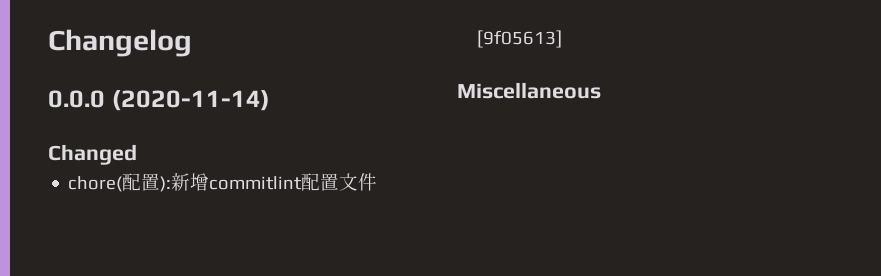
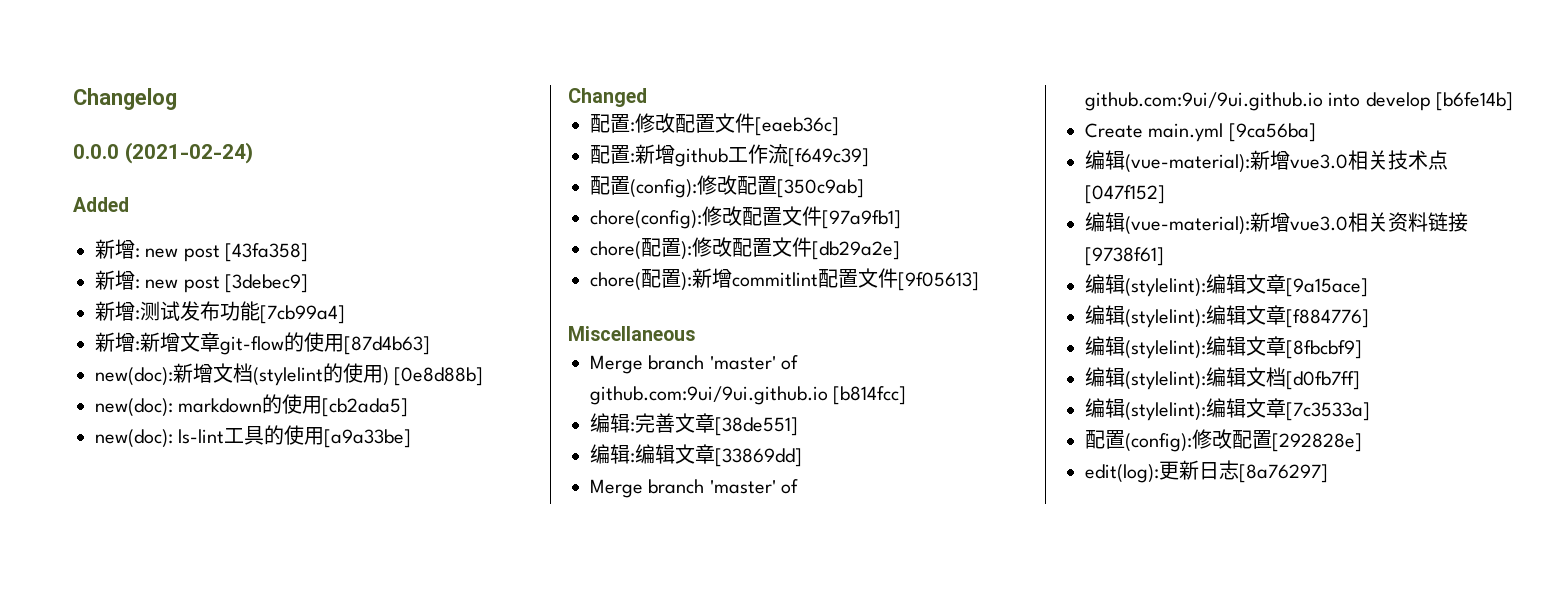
[111,90,270,111] [48,144,137,165] (2020-11-14) // Changed -> [124,142,253,164] [73,197,129,212] [95,239,309,262] [95,270,309,293] [95,301,345,324] [95,332,430,355] [95,363,484,386] [95,394,409,417] [95,425,412,448] [568,88,647,107] [590,113,839,136] [590,144,869,167] [590,175,864,198] [590,206,901,229] [590,237,900,260] (2021-02-24) // Added // 新增: new post [43fa358] // 新增: new post [3debec9] // 新增:测试发布功能[7cb99a4] // 新增:新增文章git-flow的使用[87d4b63] // new(doc):新增文档(stylelint的使用) [0e8d88b] // new(doc): markdown的使用[cb2ada5] // new(doc): ls-lint工具的使用[a9a33be] // Changed // 配置:修改配置文件[eaeb36c] // 配置:新增github工作流[f649c39] // 配置(config):修改配置[350c9ab] // chore(config):修改配置文件[97a9fb1] // chore(配置):修改配置文件[db29a2e]
(601, 90) none -> [590,355,799,374] [590,386,907,405] [590,413,798,436] [590,444,802,467] [590,479,799,498] [1085,92,1514,111] [1085,123,1316,142] [1085,150,1448,173] [1085,185,1165,204] [1085,212,1468,235] [1085,247,1164,266] [1085,274,1368,297] [1085,305,1369,328] [1085,336,1362,359] [1085,367,1360,390] [1085,398,1370,421] [1085,429,1362,452] [1085,460,1328,483] // Merge branch 'master' of github.com:9ui/9ui.github.io [b814fcc] // 编辑:完善文章[38de551] // 编辑:编辑文章[33869dd] // Merge branch 'master' of github.com:9ui/9ui.github.io into develop [b6fe14b] // Create main.yml [9ca56ba] // 编辑(vue-material):新增vue3.0相关技术点[047f152] // 编辑(vue-material):新增vue3.0相关资料链接[9738f61] // 编辑(stylelint):编辑文章[9a15ace] // 编辑(stylelint):编辑文章[f884776] // 编辑(stylelint):编辑文章[8fbcbf9] // 编辑(stylelint):编辑文档[d0fb7ff] // 编辑(stylelint):编辑文章[7c3533a] // 配置(config):修改配置[292828e] // edit(log):更新日志[8a76297]

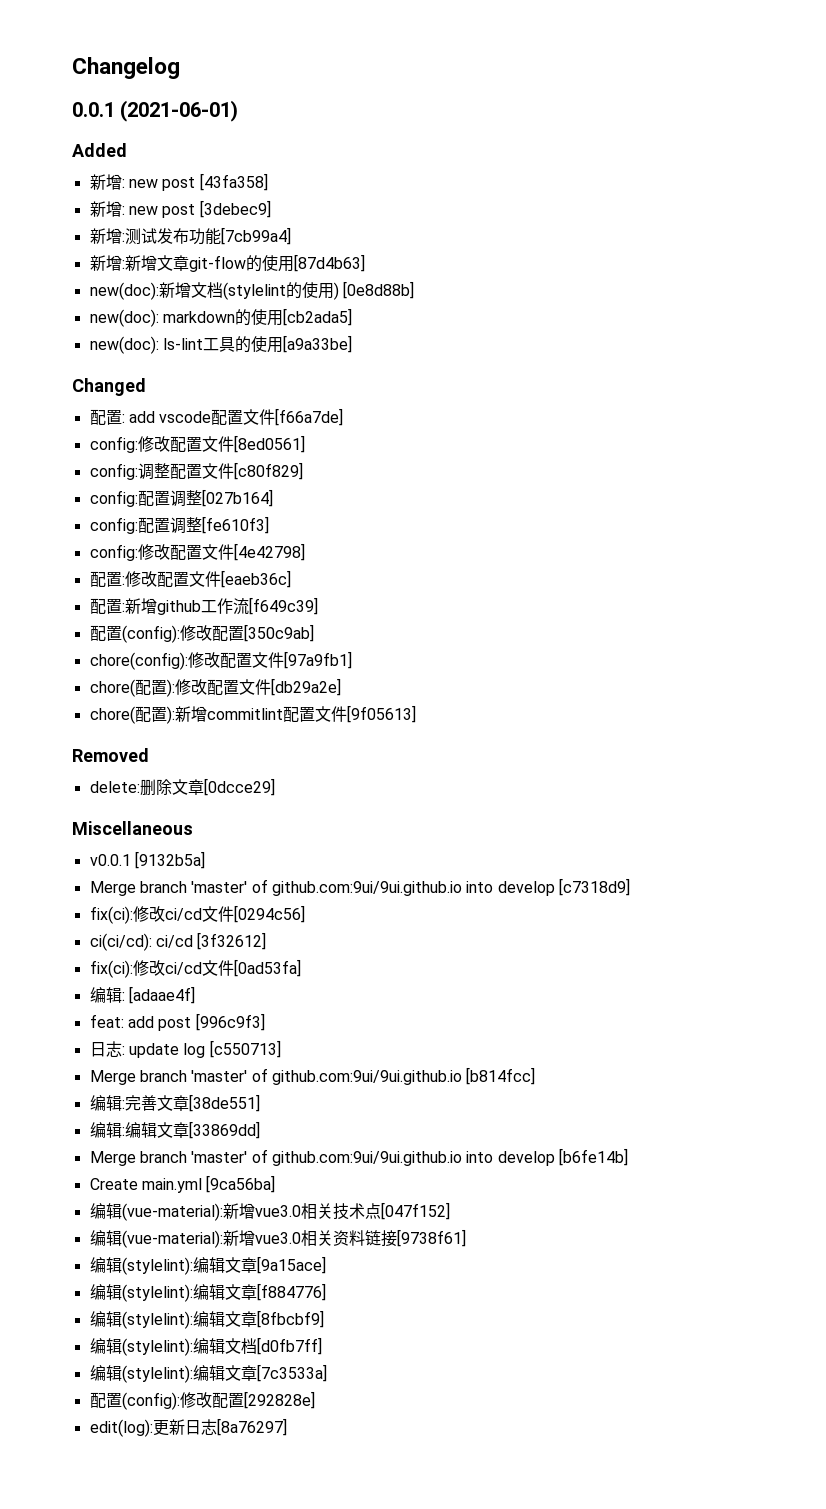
[73,142,253,164] 0.0.0 (2021-02-24) -> [72,100,239,122] 0.0.1 (2021-06-01)
(647, 97) none -> [89,408,344,426] [89,435,305,453] [89,462,303,480] [89,489,273,507] [89,516,269,534] [89,543,305,561] // 配置: add vscode配置文件[f66a7de] // config:修改配置文件[8ed0561] // config:调整配置文件[c80f829] // config:配置调整[027b164] // config:配置调整[fe610f3] // config:修改配置文件[4e42798]
[568,326,695,341] Miscellaneous -> [72,748,149,762] [89,778,275,796] [72,821,193,835] [89,851,205,869] [89,878,630,896] [89,905,305,924] [89,932,267,951] [89,959,301,978] [89,986,195,1004] [89,1013,265,1031] [89,1040,281,1058] Removed // delete:删除文章[0dcce29] // Miscellaneous // v0.0.1 [9132b5a] // Merge branch 'master' of github.com:9ui/9ui.github.io into develop [c7318d9] // fix(ci):修改ci/cd文件[0294c56] // ci(ci/cd): ci/cd [3f32612] // fix(ci):修改ci/cd文件[0ad53fa] // 编辑: [adaae4f] // feat: add post [996c9f3] // 日志: update log [c550713]

